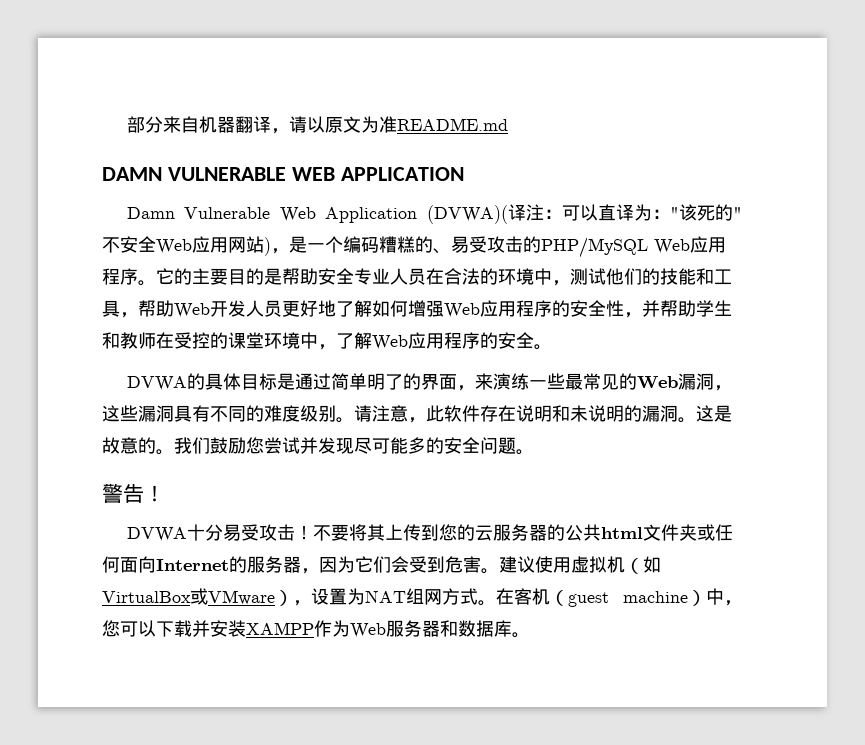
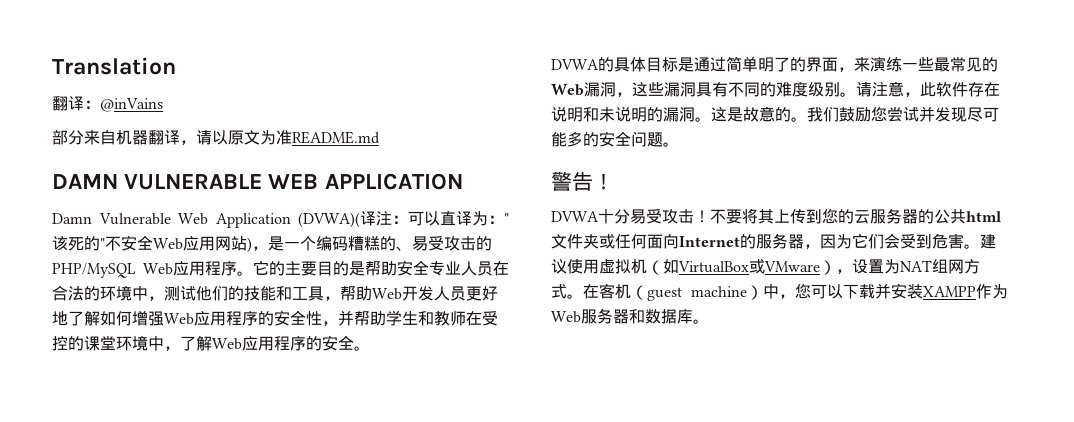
(126, 124) none -> [52,57,176,75] [52,96,163,112] Translation // 翻译：@inVains //

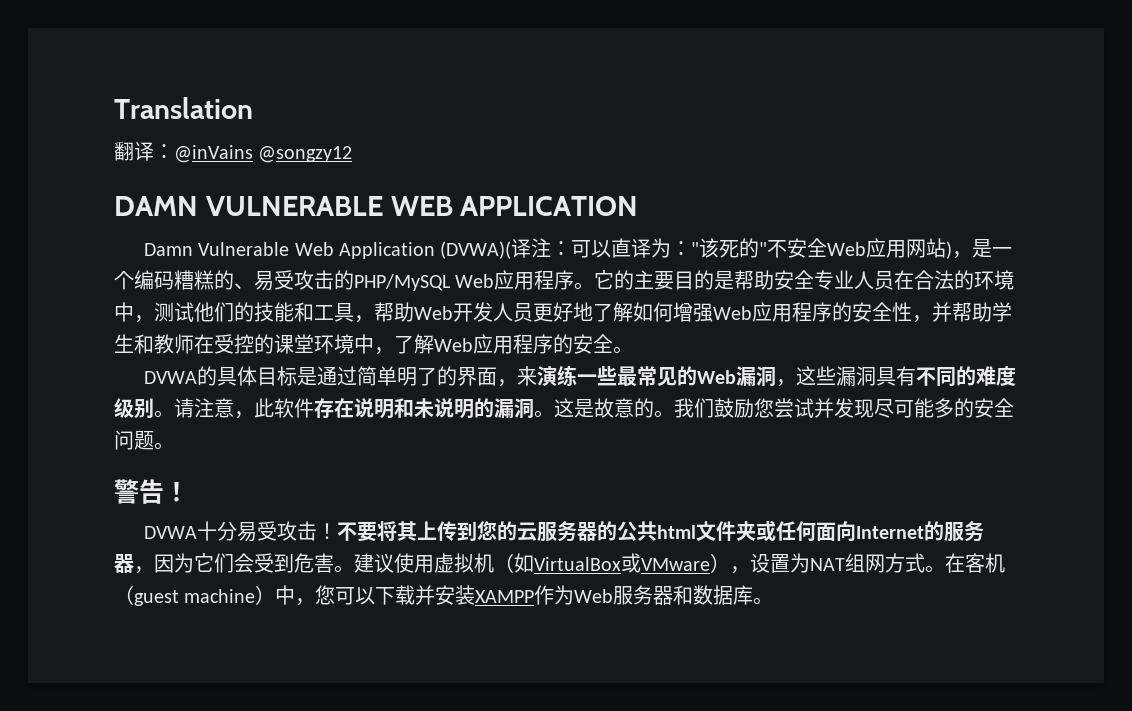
[52,130,380,145] // 部分来自机器翻译，请以原文为准README.md -> [258,146,353,163] @songzy12

